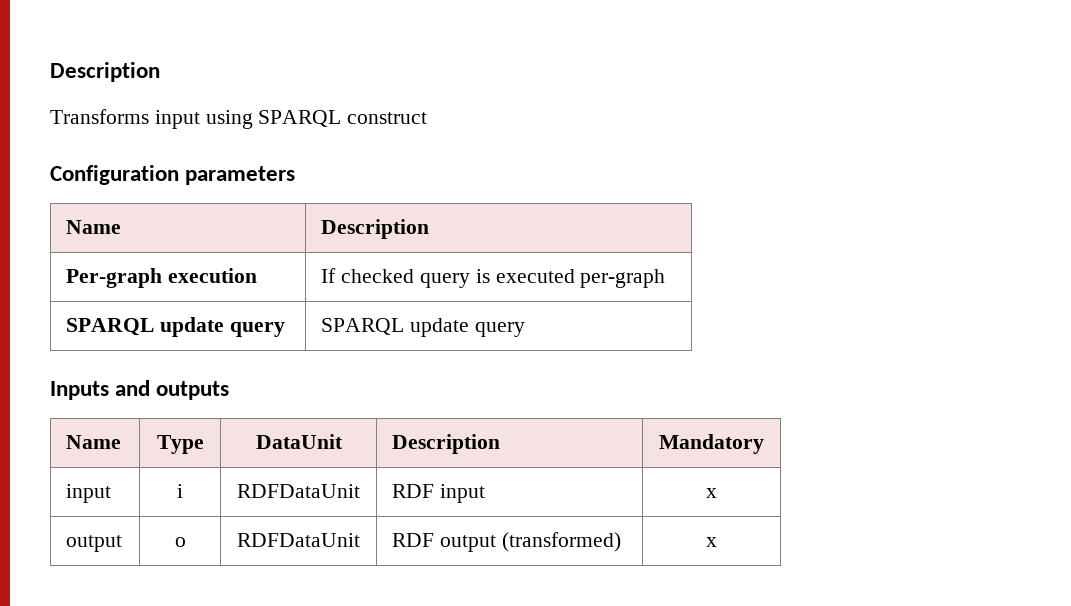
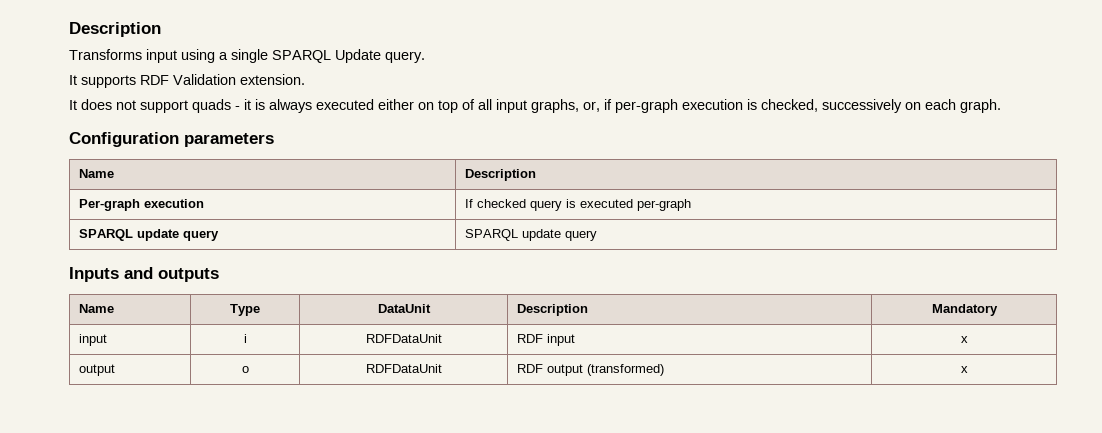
[258,110,428,127] SPARQL construct -> [219,49,425,63] [69,74,305,88] [69,99,1001,113] a single SPARQL Update query. // It supports RDF Validation extension. // It does not support quads - it is always executed either on top of all input graphs, or, if per-graph execution is checked, successively on each graph.

